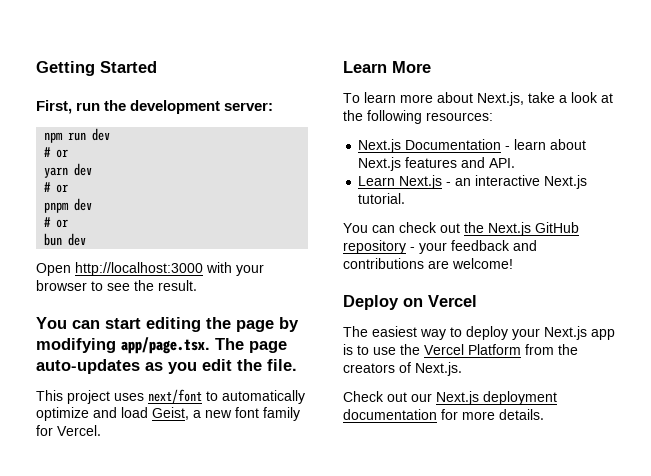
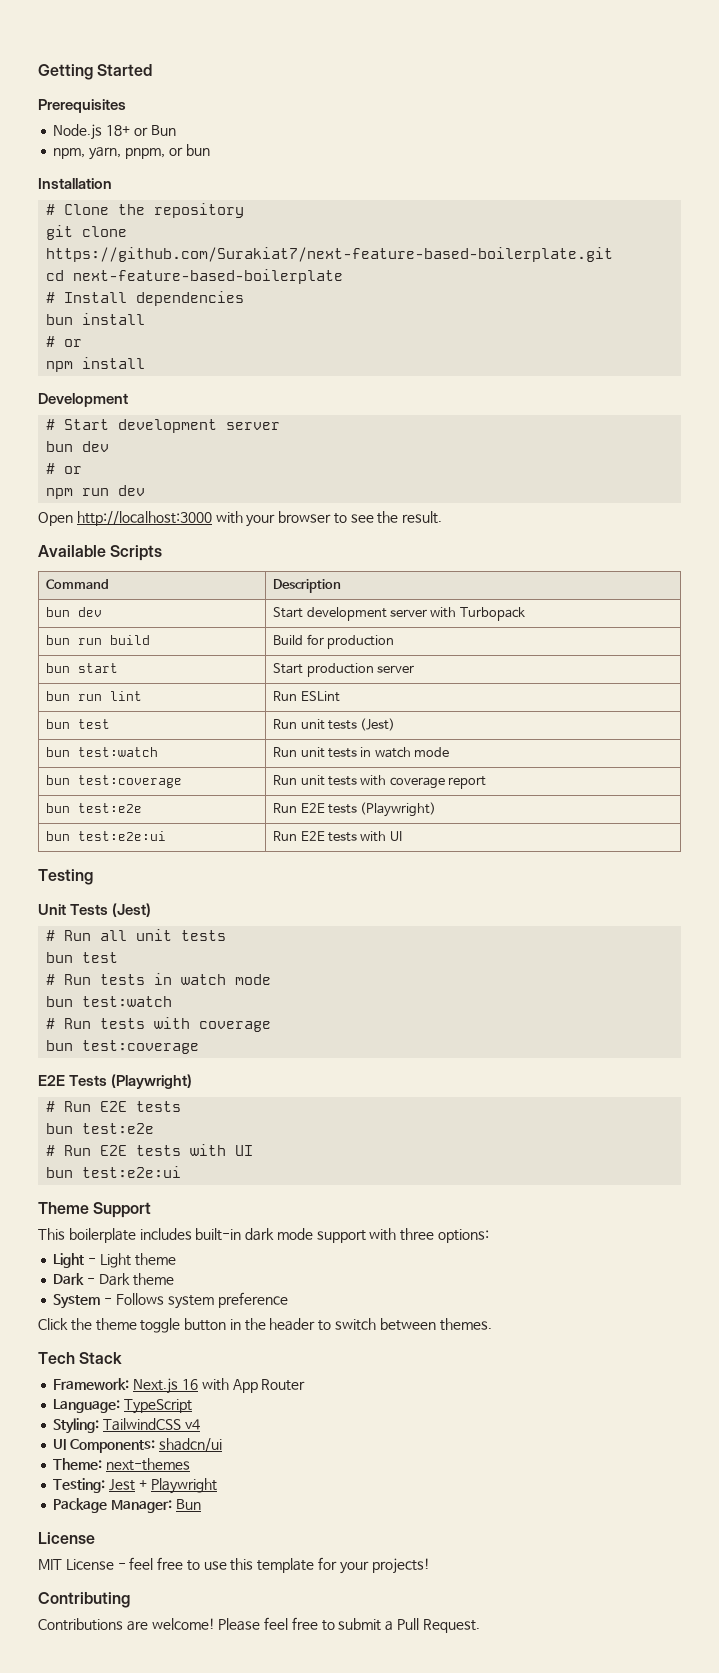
[36,100,274,114] [44,128,111,143] [44,147,69,158] [44,163,93,178] [44,182,69,193] [44,198,93,213] [44,217,69,228] [44,233,63,246] First, run the development server: // npm run dev // # or // yarn dev // # or // pnpm dev // # or // bun -> [38,99,126,113] [53,124,176,140] [53,144,210,160] [38,178,112,189] [46,203,245,218] [46,225,128,240] [46,247,614,262] [46,269,344,284] [46,291,245,306] [46,313,146,325] [46,336,83,347] [46,357,146,372] [38,393,128,407] [46,419,281,433] [46,441,110,452] [46,463,83,474] [46,488,110,499] Prerequisites // Node.js 18+ or Bun // npm, yarn, pnpm, or bun // Installation // # Clone the repository // git clone https://github.com/Surakiat7/next-feature-based-boilerplate.git // cd next-feature-based-boilerplate // # Install dependencies // bun install // # or // npm install // Development // # Start development server // bun dev // # or // npm run
[36,317,299,332] [36,337,287,354] [36,359,297,374] [36,389,305,404] [36,407,300,421] [36,425,101,436] [343,61,431,73] [343,92,613,106] [343,110,493,124] [358,139,587,153] [358,157,516,171] [358,175,588,189] [358,193,406,204] [343,222,579,236] [343,240,537,254] [343,258,513,269] [343,295,477,310] [343,326,615,340] [343,344,578,355] [343,362,462,376] [343,391,557,405] [343,409,544,420] You can start editing the page by modifying app/page.tsx. The page auto-updates as you edit the file. // This project uses next/font to automatically optimize and load Geist, a new font family for Vercel. // Learn More // To learn more about Next.js, take a look at the following resources: // Next.js Documentation - learn about Next.js features and API. // Learn Next.js - an interactive Next.js tutorial. // You can check out the Next.js GitHub repository - your feedback and contributions are welcome! // Deploy on Vercel // The easiest way to deploy your Next.js app is to use the Vercel Platform from the creators of Next.js. // Check out our Next.js deployment documentation for more details. -> [38,545,163,561] [46,579,110,589] [273,579,342,593] [46,607,103,617] [273,607,525,621] [46,635,151,645] [273,634,395,649] [46,663,119,673] [273,663,415,677] [46,691,143,701] [273,691,340,702] [46,719,111,729] [273,718,396,731] [46,747,159,757] [273,747,450,758] [46,775,183,788] [273,775,487,789] [46,803,143,813] [273,802,437,817] [46,831,167,841] [273,831,402,842] [38,869,93,885] [38,903,152,917] [46,929,227,941] [46,952,119,963] [46,973,272,985] [46,996,173,1007] [46,1017,272,1032] [46,1040,200,1054] [38,1074,193,1089] [46,1101,182,1112] [46,1123,155,1134] [46,1144,254,1156] [46,1166,182,1178] [38,1202,152,1218] [38,1228,490,1243] [53,1253,176,1268] [53,1273,174,1286] [53,1292,288,1309] [38,1318,492,1333] [38,1352,123,1364] [53,1378,306,1394] [53,1399,193,1414] [53,1418,200,1434] [53,1438,222,1453] [53,1458,191,1471] [53,1478,217,1494] [53,1498,201,1513] [38,1532,95,1544] [38,1557,430,1574] [38,1592,130,1608] [38,1617,480,1633] Available Scripts // Command | Description // bun dev | Start development server with Turbopack // bun run build | Build for production // bun start | Start production server // bun run lint | Run ESLint // bun test | Run unit tests (Jest) // bun test:watch | Run unit tests in watch mode // bun test:coverage | Run unit tests with coverage report // bun test:e2e | Run E2E tests (Playwright) // bun test:e2e:ui | Run E2E tests with UI // Testing // Unit Tests (Jest) // # Run all unit tests // bun test // # Run tests in watch mode // bun test:watch // # Run tests with coverage // bun test:coverage // E2E Tests (Playwright) // # Run E2E tests // bun test:e2e // # Run E2E tests with UI // bun test:e2e:ui // Theme Support // This boilerplate includes built-in dark mode support with three options: // Light - Light theme // Dark - Dark theme // System - Follows system preference // Click the theme toggle button in the header to switch between themes. // Tech Stack // Framework: Next.js 16 with App Router // Language: TypeScript // Styling: TailwindCSS v4 // UI Components: shadcn/ui // Theme: next-themes // Testing: Jest + Playwright // Package Manager: Bun // License // MIT License - feel free to use this template for your projects! // Contributing // Contributions are welcome! Please feel free to submit a Pull Request.

